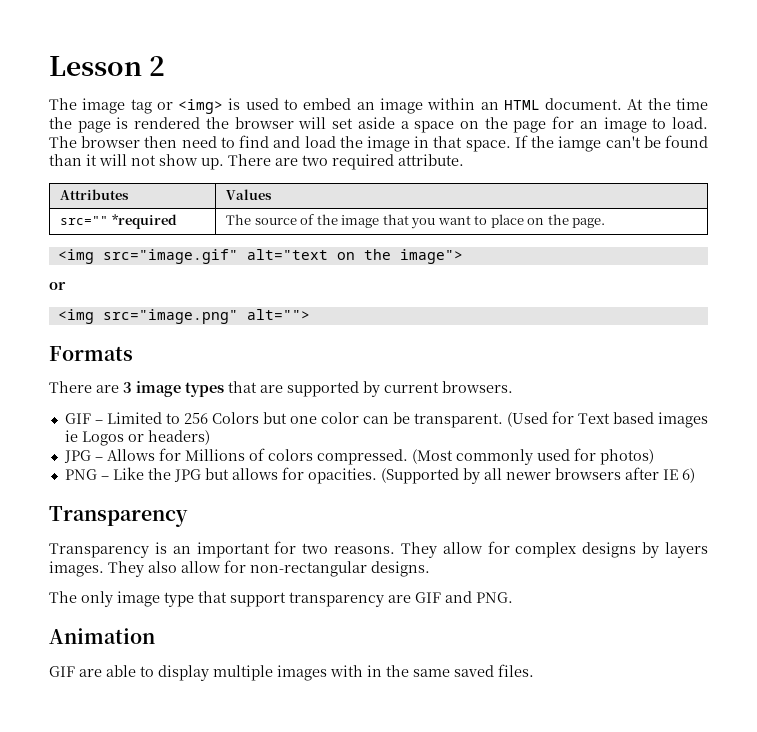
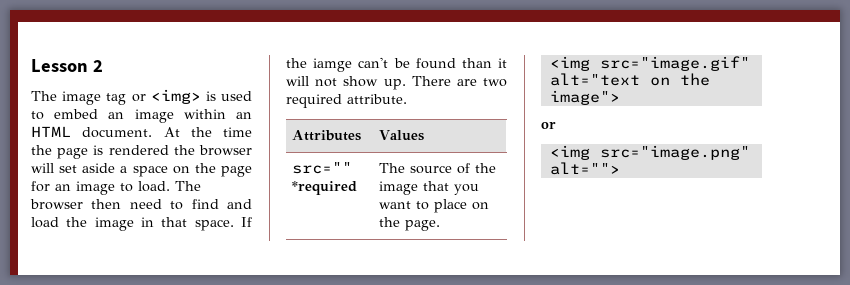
[49,346,133,361] [49,381,513,397] [64,411,708,428] [64,430,210,446] [63,448,654,465] [64,467,695,484] [49,506,188,527] [49,541,708,558] [49,560,430,577] [49,591,513,607] [49,628,155,644] [49,664,534,681] // Formats // There are 3 image types that are supported by current browsers. // GIF – Limited to 256 Colors but one color can be transparent. (Used for Text based images ie Logos or headers) // JPG – Allows for Millions of colors compressed. (Most commonly used for photos) // PNG – Like the JPG but allows for opacities. (Supported by all newer browsers after IE 6) // Transparency // Transparency is an important for two reasons. They allow for complex designs by layers images. They also allow for non-rectangular designs. // The only image type that support transparency are GIF and PNG. // Animation // GIF are able to display multiple images with in the same saved files. -> (620, 168) none

